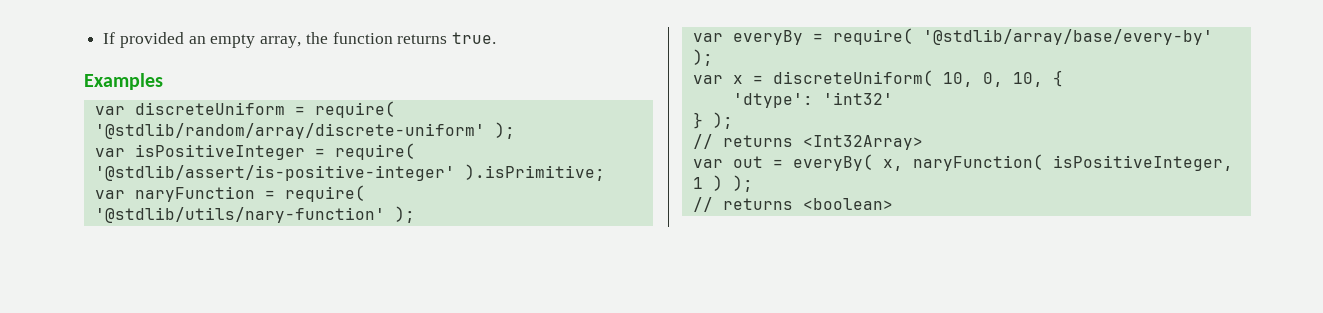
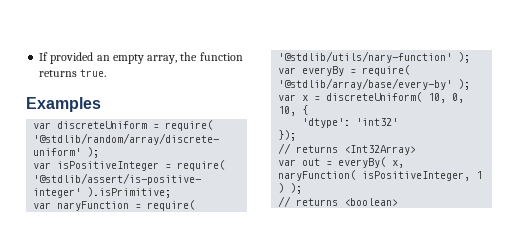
[692,112,733,129] } ); -> [278,130,297,141] });

